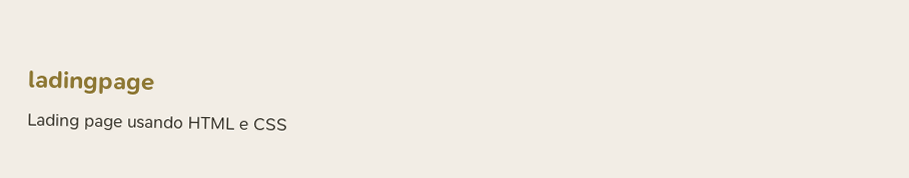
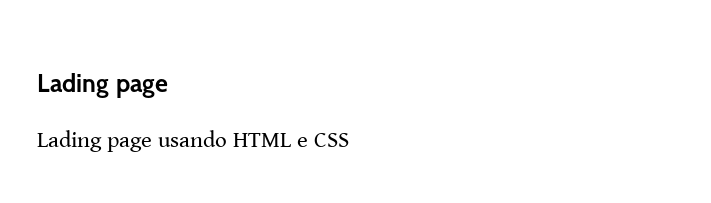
[27,70,155,95] ladingpage -> [37,73,168,98] Lading page

